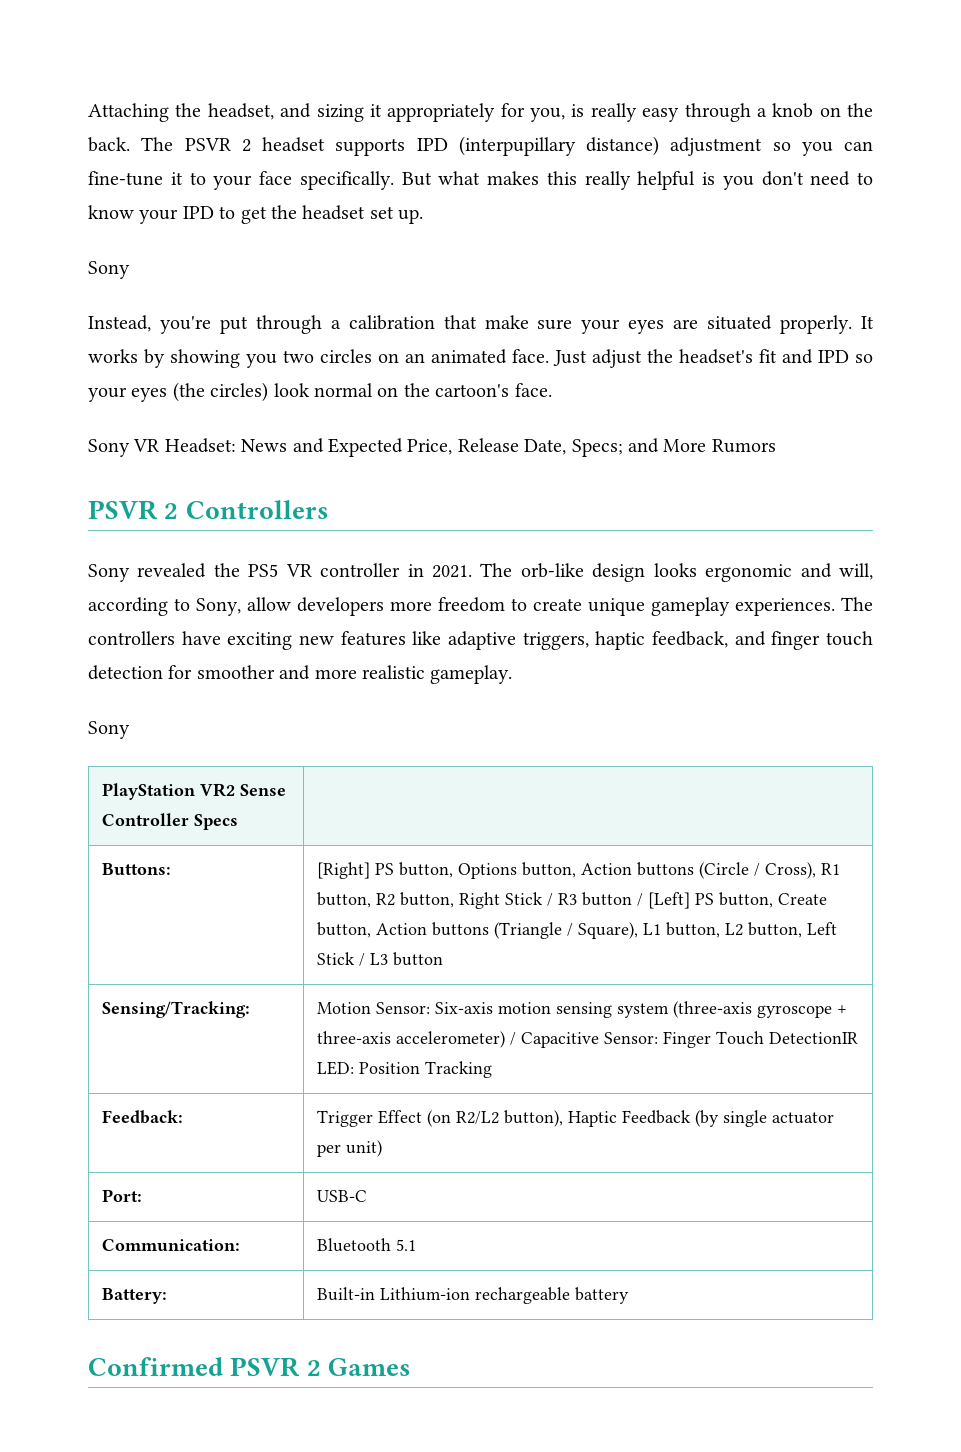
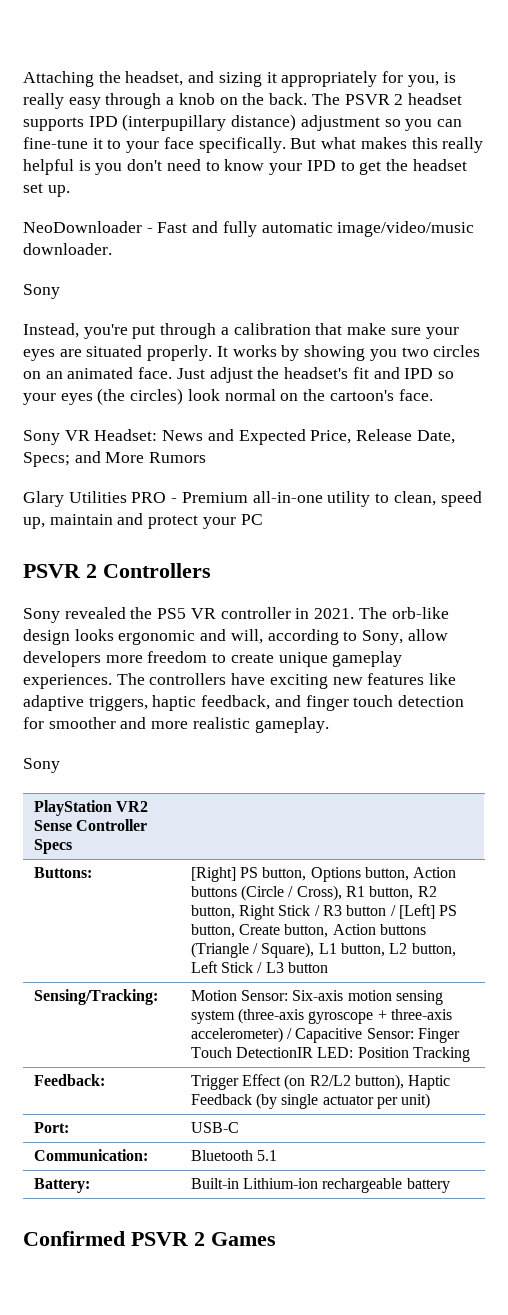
(424, 216) none -> [23,221,475,237] [23,243,112,255] // NeoDownloader - Fast and fully automatic image/video/music downloader.
(776, 446) none -> [23,491,482,507] [23,513,263,529] // Glary Utilities PRO - Premium all-in-one utility to clean, speed up, maintain and protect your PC

